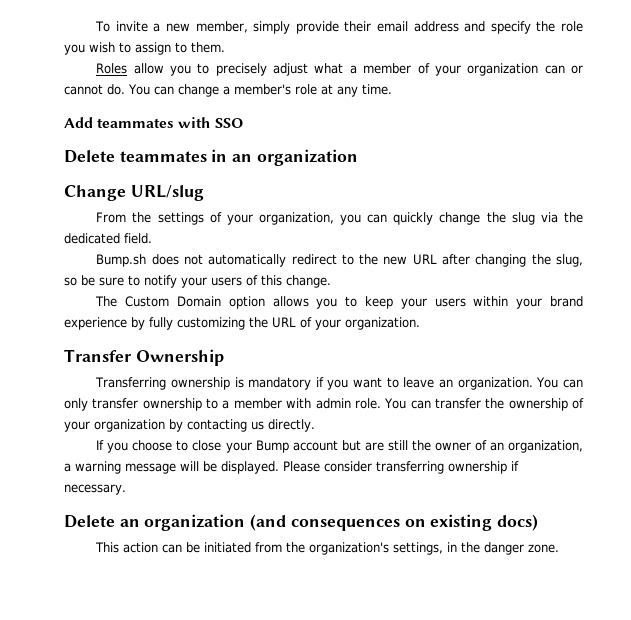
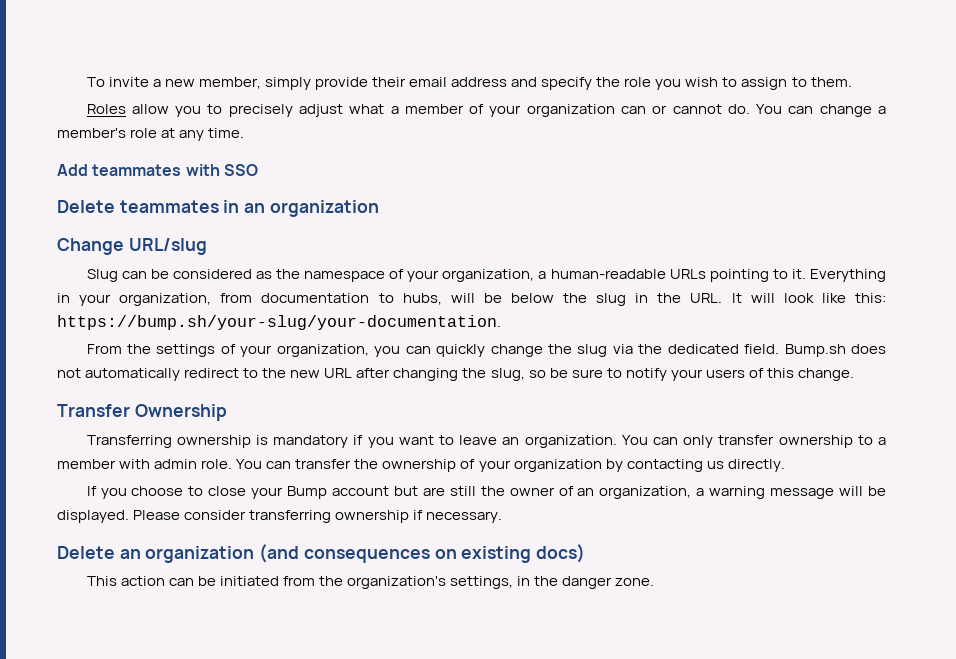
(204, 193) none -> [86,269,886,282] [57,293,887,306] [57,315,501,330] // Slug can be considered as the namespace of your organization, a human-readable URLs pointing to it. Everything in your organization, from documentation to hubs, will be below the slug in the URL. It will look like this: https://bump.sh/your-slug/your-documentation.
(152, 238) // -> (780, 349) none
[95,296,583,309] [64,317,420,330] // The Custom Domain option allows you to keep your users within your brand experience by fully customizing the URL of your organization. -> (854, 374) none

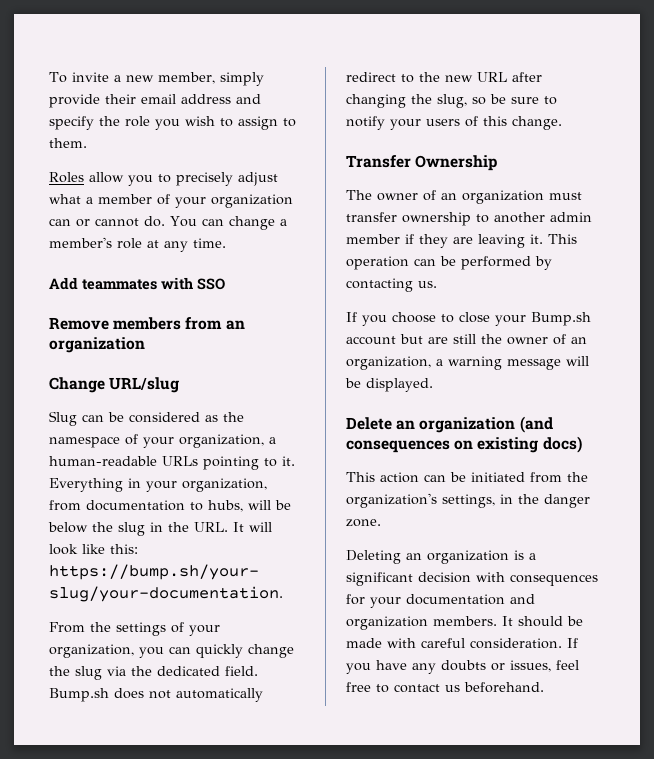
[57,200,240,213] Delete teammates in -> [49,317,223,330] Remove members from
[86,435,886,448] [57,459,785,472] Transferring ownership is mandatory if you want to leave an organization. You can only transfer ownership to a member with admin role. You can transfer the ownership of your organization by contacting us directly. -> [346,190,582,204] [346,212,592,226] [346,234,577,248] [346,256,552,270] [346,278,437,292] The owner of an organization must transfer ownership to another admin member if they are leaving it. This operation can be performed by contacting us.
[287,486,328,499] Bump -> [531,312,591,326] Bump.sh
[133,510,503,523] Please consider transferring ownership if necessary. -> (433, 385) none
(655, 582) none -> [346,550,536,564] [346,572,598,586] [346,594,535,608] [346,616,583,630] [346,638,578,649] [346,660,579,674] [346,682,544,693] // Deleting an organization is a significant decision with consequences for your documentation and organization members. It should be made with careful consideration. If you have any doubts or issues, feel free to contact us beforehand.

